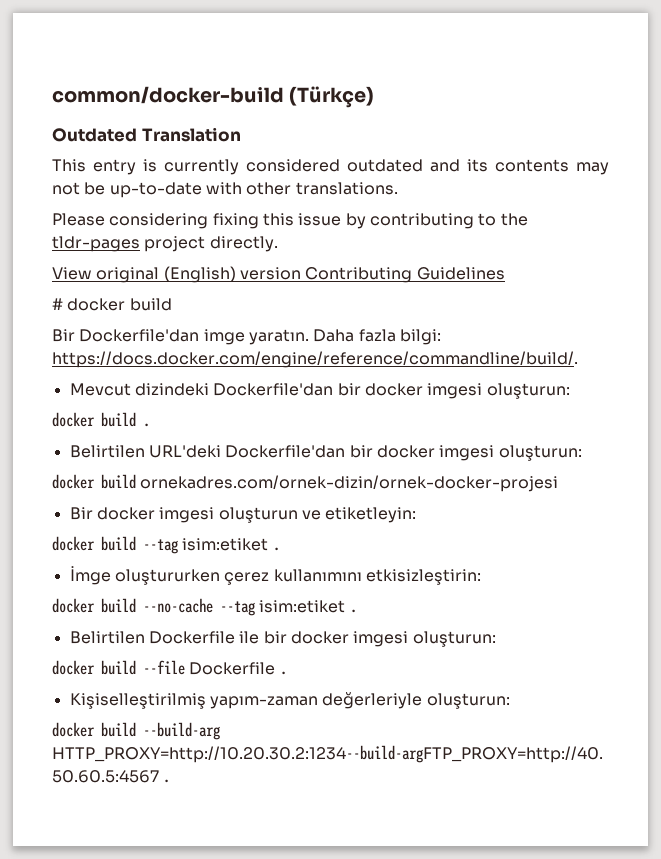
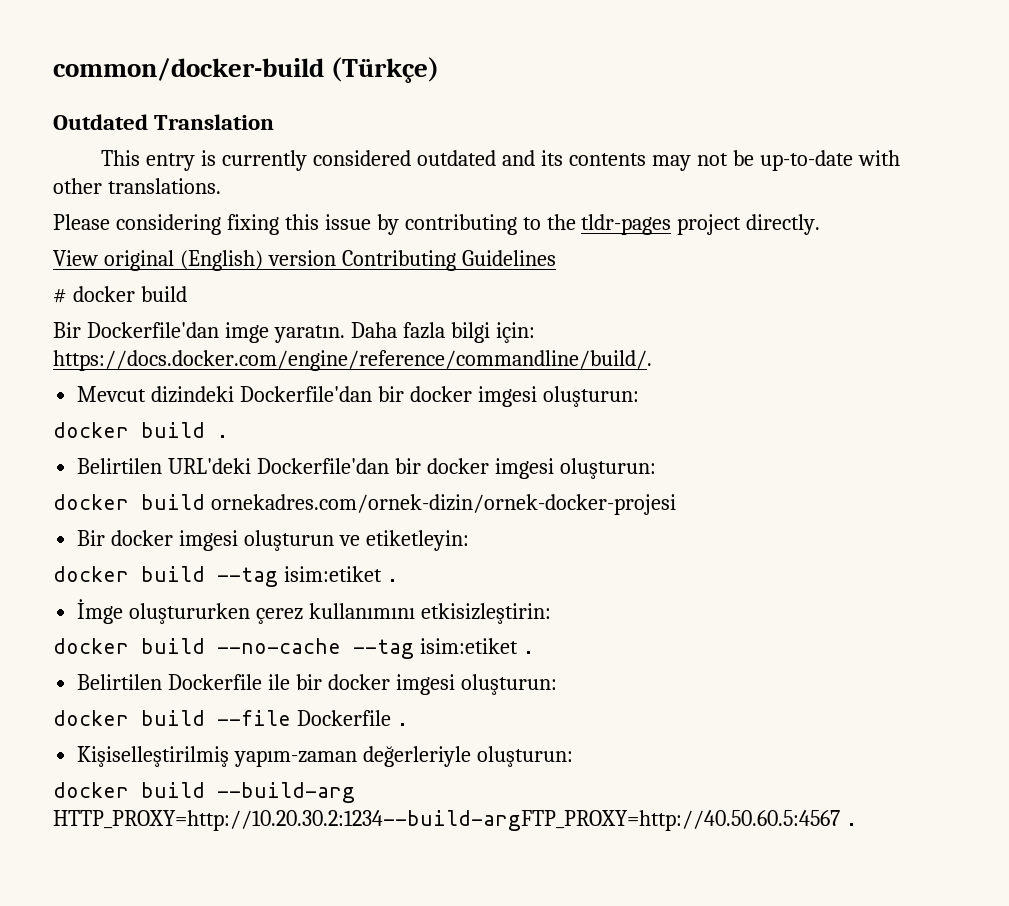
[399,329,441,345] bilgi: -> [450,322,535,343] bilgi için:

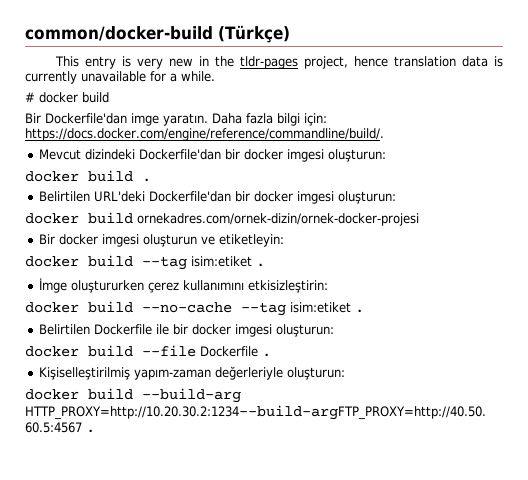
[53,114,275,130] // Outdated Translation -> (290, 34) none
[222,150,900,171] [53,178,221,194] [53,214,821,235] [53,250,556,271] currently considered outdated and its contents may not be up-to-date with other translations. // Please considering fixing this issue by contributing to the tldr-pages project directly. // View original (English) version Contributing Guidelines -> [136,56,504,69] [25,71,215,84] very new in the tldr-pages project, hence translation data is currently unavailable for a while.

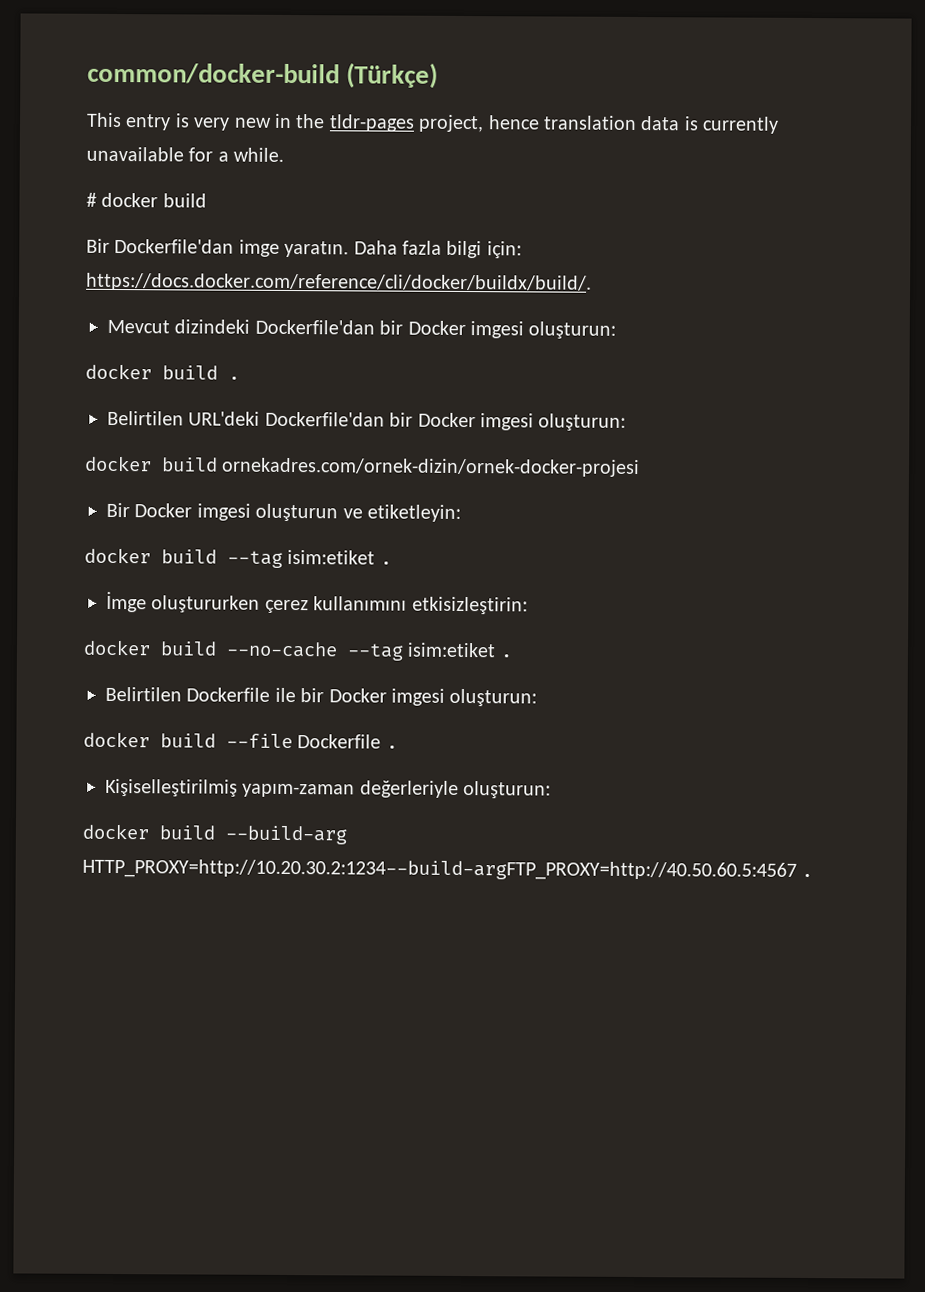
[25,128,384,141] https://docs.docker.com/engine/reference/commandline/build/. -> [86,272,592,293] https://docs.docker.com/reference/cli/docker/buildx/build/.
[243,149,283,160] docker -> [407,320,466,336] Docker
[253,191,293,202] docker -> [417,412,476,428] Docker
[58,234,98,245] docker -> [134,503,193,518] Docker
[191,324,231,335] docker -> [328,688,387,703] Docker

